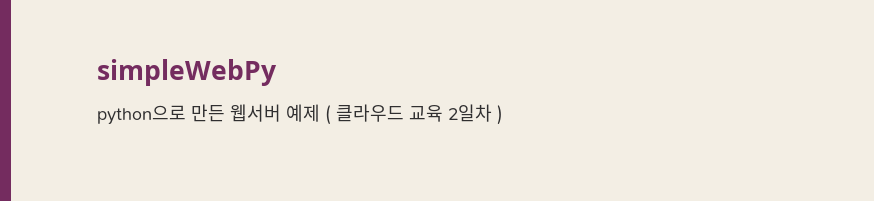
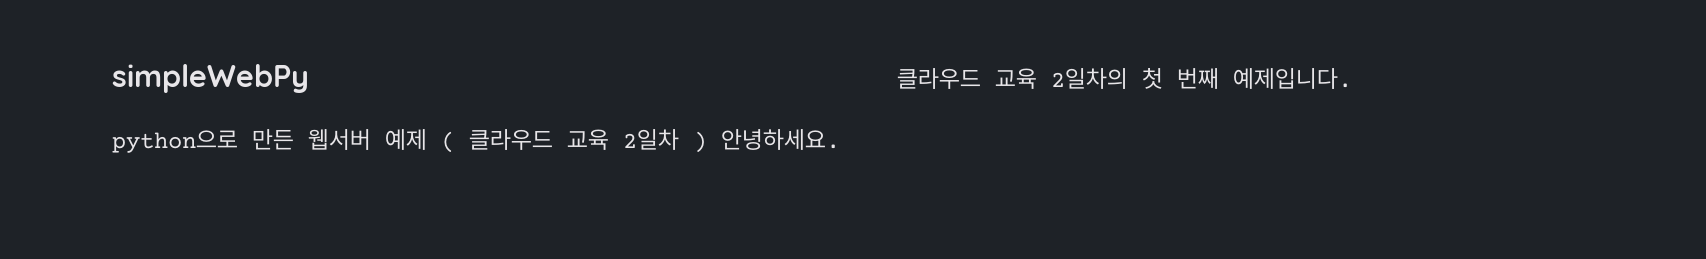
(503, 115) none -> [721,129,840,150] [897,68,1352,89] 안녕하세요. 클라우드 교육 2일차의 첫 번째 예제입니다.

